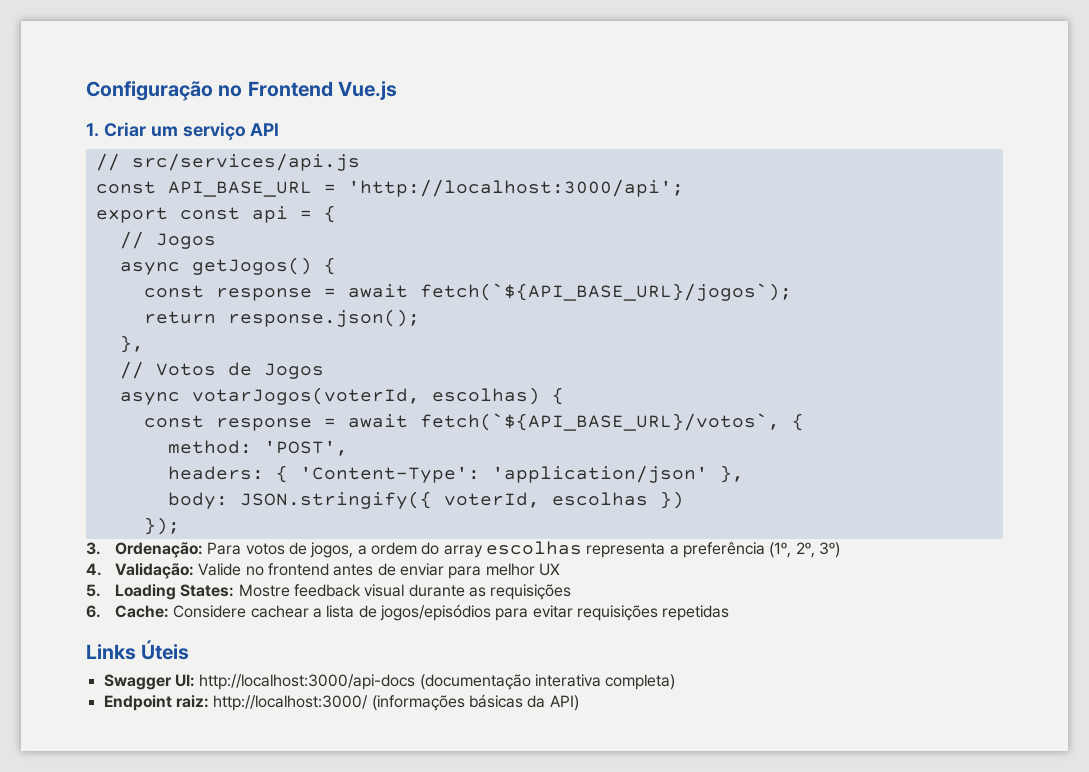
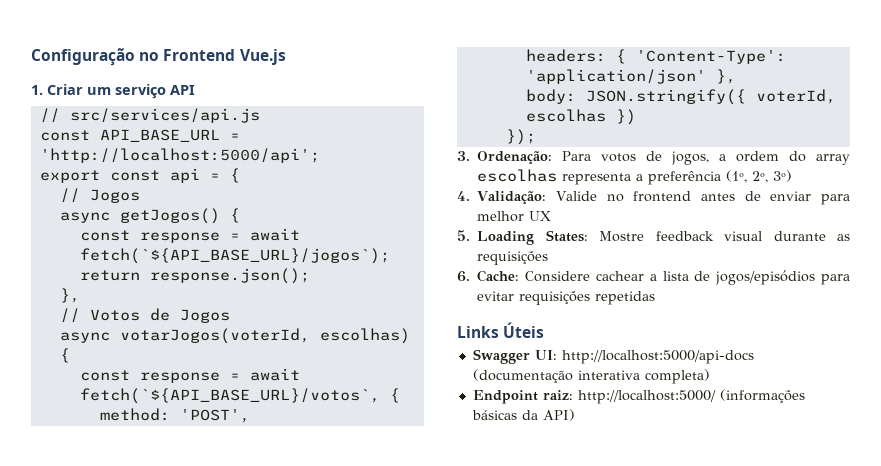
[347,179,684,197] 'http://localhost:3000/api'; -> [39,148,320,163] 'http://localhost:5000/api';
[199,674,416,690] http://localhost:3000/api-docs -> [561,350,754,364] http://localhost:5000/api-docs
[213,695,369,711] http://localhost:3000/ -> [577,390,716,404] http://localhost:5000/

